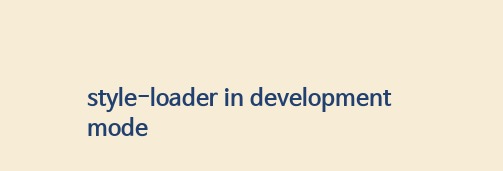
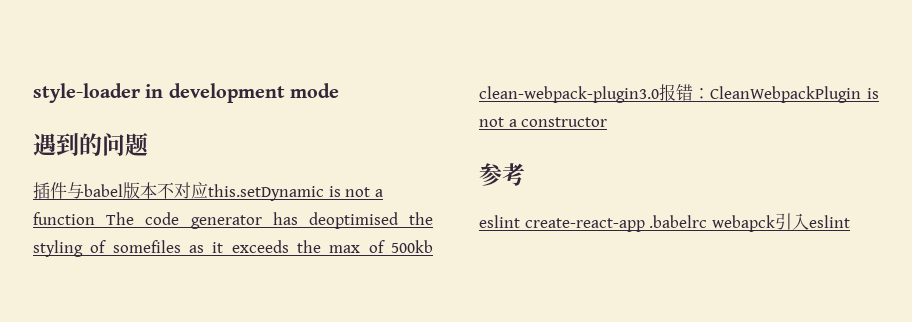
(148, 127) none -> [33,132,148,156] [33,182,383,201] [33,212,433,229] [33,240,433,257] [479,84,879,103] [479,117,608,127] [479,163,525,186] [479,213,850,232] // 遇到的问题 // 插件与babel版本不对应this.setDynamic is not a function The code generator has deoptimised the styling of somefiles as it exceeds the max of 500kb clean-webpack-plugin3.0报错：CleanWebpackPlugin is not a constructor // 参考 // eslint create-react-app .babelrc webapck引入eslint

